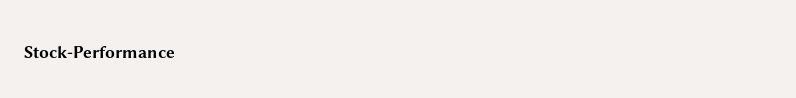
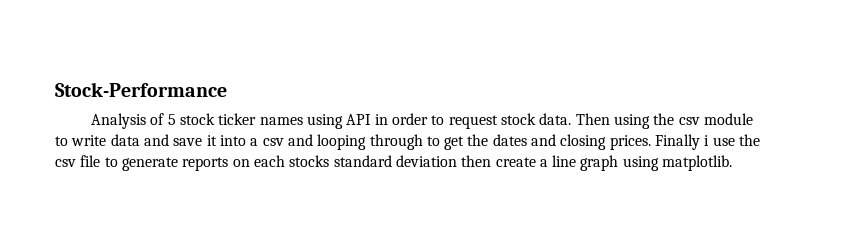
(175, 52) none -> [91,113,753,129] [55,134,761,150] [55,155,733,171] // Analysis of 5 stock ticker names using API in order to request stock data. Then using the csv module to write data and save it into a csv and looping through to get the dates and closing prices. Finally i use the csv file to generate reports on each stocks standard deviation then create a line graph using matplotlib.

